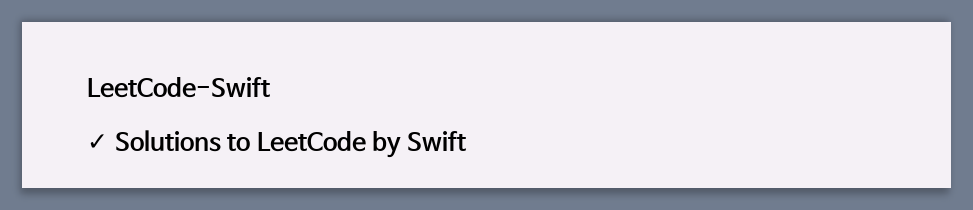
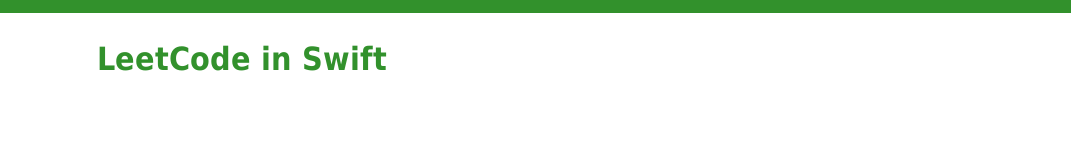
[87,77,270,98] [87,130,402,158] LeetCode-Swift // ✓ Solutions to LeetCode by -> [97,45,292,71] LeetCode in

